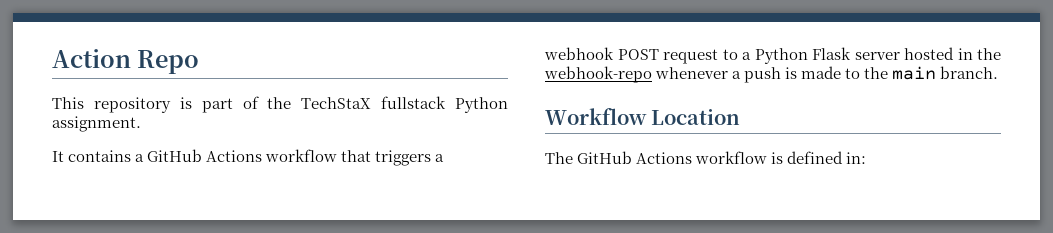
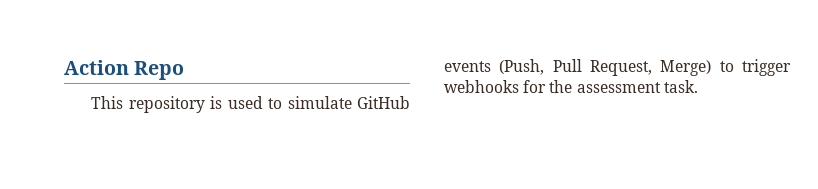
[201,96,508,113] [52,116,141,132] [52,149,445,166] [544,47,1001,64] [544,66,999,83] [545,108,741,125] [545,151,867,164] part of the TechStaX fullstack Python assignment. // It contains a GitHub Actions workflow that triggers a webhook POST request to a Python Flask server hosted in the webhook-repo whenever a push is made to the main branch. // Workflow Location // The GitHub Actions workflow is defined in: -> [227,96,410,109] [444,59,791,76] [444,80,698,93] used to simulate GitHub events (Push, Pull Request, Merge) to trigger webhooks for the assessment task.

